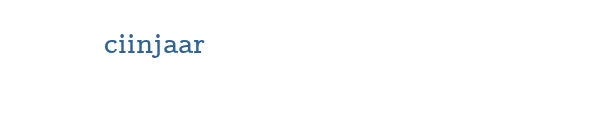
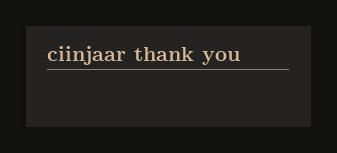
(205, 46) none -> [134,47,240,65] thank you

